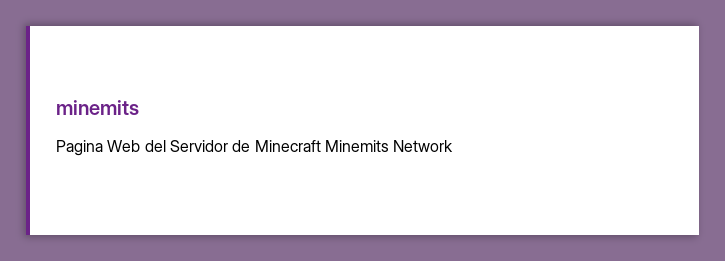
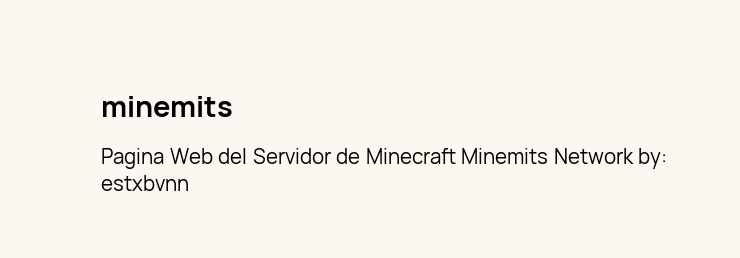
(454, 146) none -> [638,148,668,169] [101,175,189,191] by: estxbvnn

